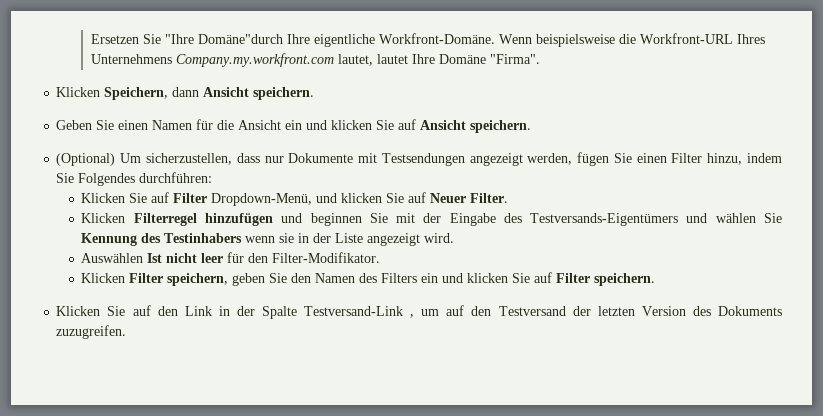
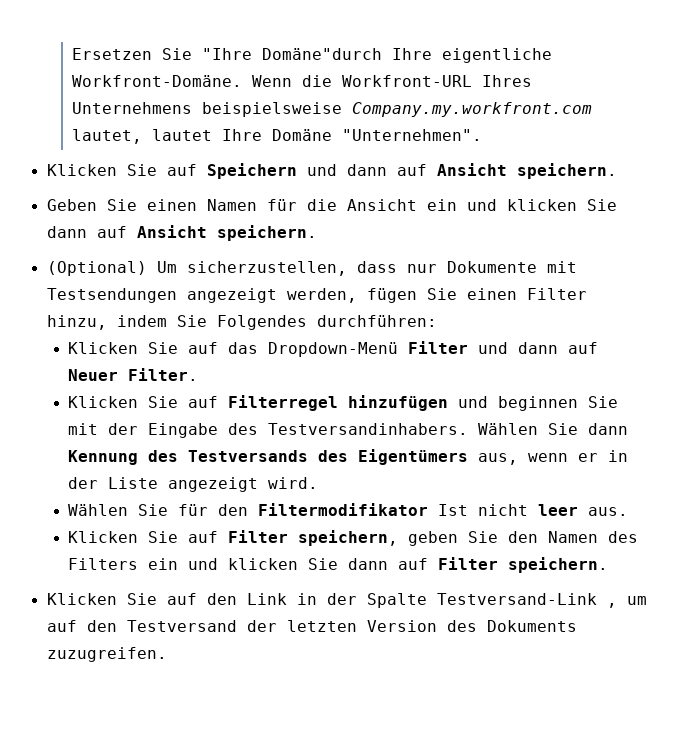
[536,34,616,47] beispielsweise -> (292, 81) none
(173, 59) none -> [201,102,342,117] beispielsweise
[490,54,541,64] [56,87,200,100] "Firma". // Klicken Speichern, dann -> [341,129,482,141] [46,163,427,179] "Unternehmen". // Klicken Sie auf Speichern und dann auf
(395, 125) none -> [46,226,87,238] dann
[173,193,405,206] Filter Dropdown-Menü, und klicken Sie -> [227,341,558,357] das Dropdown-Menü Filter und dann
(126, 218) none -> [147,396,218,408] Sie auf
[530,213,783,226] [81,233,295,246] Testversands-Eigentümers und wählen Sie Kennung des Testinhabers wenn sie -> [267,423,628,435] [67,449,598,465] Testversandinhabers. Wählen Sie dann Kennung des Testversands des Eigentümers aus, wenn er
[81,252,381,263] [81,273,126,283] Auswählen Ist nicht leer für den Filter-Modifikator. // Klicken -> [67,503,628,516] [67,531,218,543] Wählen Sie für den Filtermodifikator Ist nicht leer aus. // Klicken Sie auf
(531, 278) none -> [347,558,388,570] dann

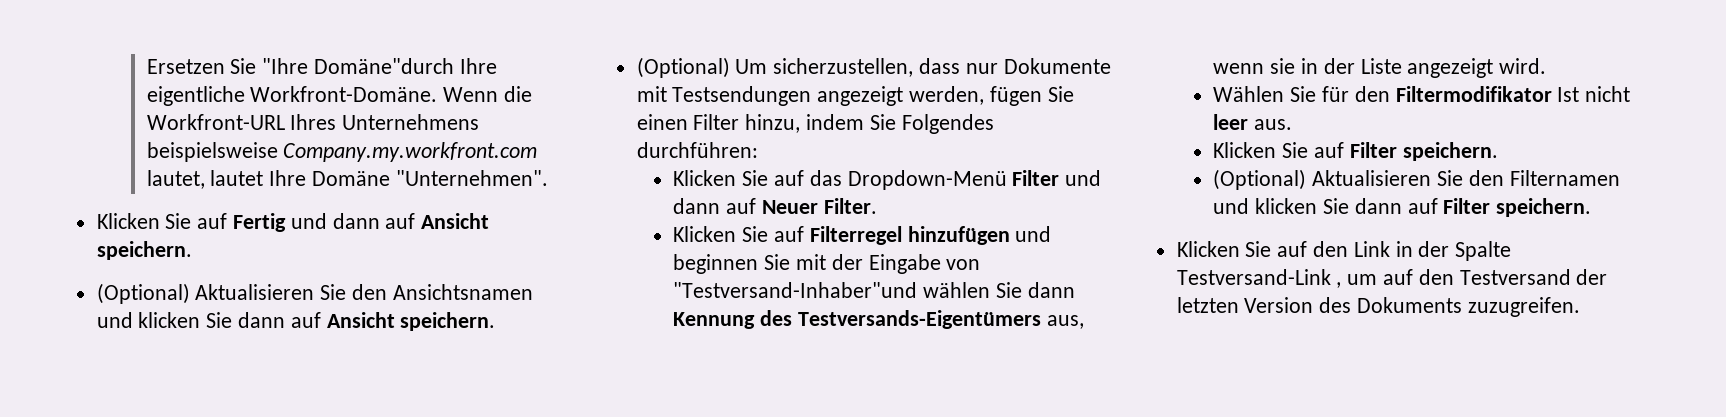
[206,163,297,179] Speichern -> [233,213,287,232] Fertig
[46,199,457,211] Geben Sie einen Namen für die Ansicht ein -> [96,283,533,304] (Optional) Aktualisieren Sie den Ansichtsnamen
[227,423,538,435] des Testversandinhabers. Wählen -> [946,259,981,270] [673,282,991,298] von "Testversand-Inhaber"und wählen
[187,449,468,465] Testversands des Eigentümers -> [798,310,1042,329] Testversands-Eigentümers
[577,453,598,462] er -> [1270,58,1296,74] sie
[297,530,638,546] [67,558,178,570] speichern, geben Sie den Namen des Filters ein -> [1402,142,1498,161] [1213,169,1620,190] speichern. // (Optional) Aktualisieren Sie den Filternamen

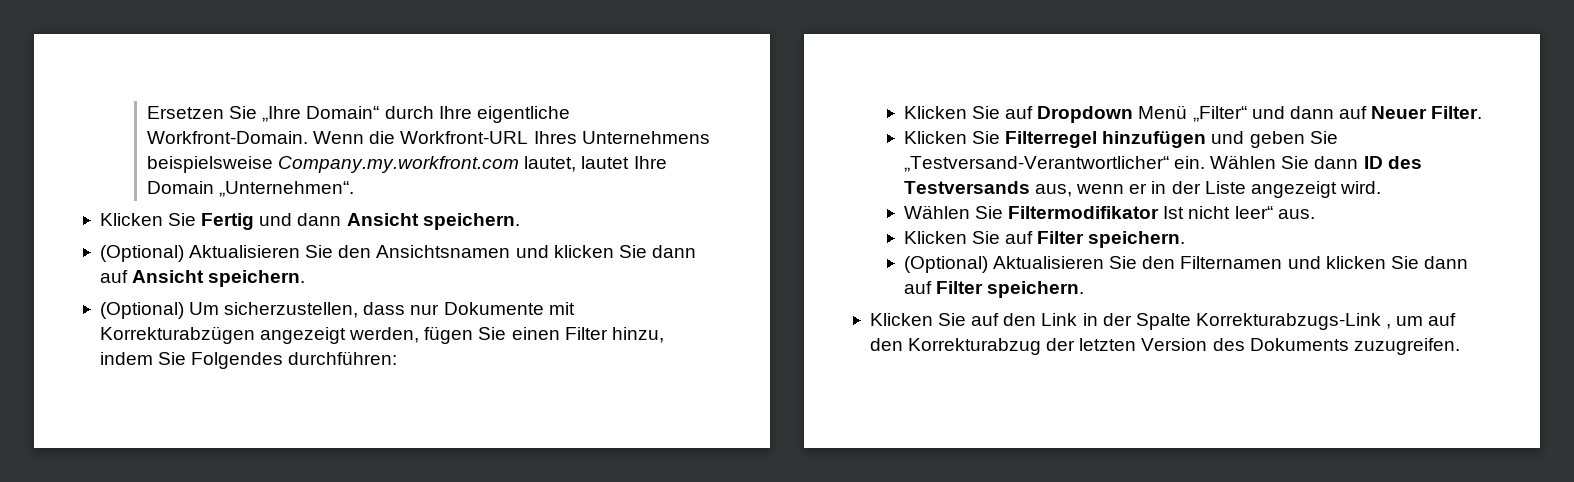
[262,58,454,74] "Ihre Domäne"durch -> [262,106,434,122] „Ihre Domain“ durch
[250,86,438,102] Workfront-Domäne. -> [147,131,309,144] Workfront-Domain.
[311,170,548,186] [96,213,228,229] Domäne "Unternehmen". // Klicken Sie auf -> [147,181,355,197] [99,213,197,226] Domain „Unternehmen“. // Klicken Sie
[385,213,416,229] auf -> (342, 219) none
[672,86,812,106] Testsendungen -> [99,326,255,344] Korrekturabzügen
[809,170,1060,190] das Dropdown-Menü Filter -> [1037,105,1247,123] Dropdown Menü „Filter“
[774,226,805,242] auf -> (1001, 137) none
[673,254,981,274] [673,282,1075,298] [673,310,1042,329] beginnen Sie mit der Eingabe von "Testversand-Inhaber"und wählen Sie dann Kennung des Testversands-Eigentümers -> [1249,131,1338,148] [903,155,1422,172] [903,181,1030,194] geben Sie „Testversand-Verantwortlicher“ ein. Wählen Sie dann ID des Testversands
[1270,58,1296,74] sie -> [1129,183,1148,194] er
[1322,86,1390,102] für den -> (1004, 212) none
[1213,114,1249,130] leer -> [1234,206,1273,219] leer“
[1176,269,1331,285] Testversand-Link -> [1195,313,1381,330] Korrekturabzugs-Link
[1459,269,1571,285] Testversand -> [908,338,1042,355] Korrekturabzug

